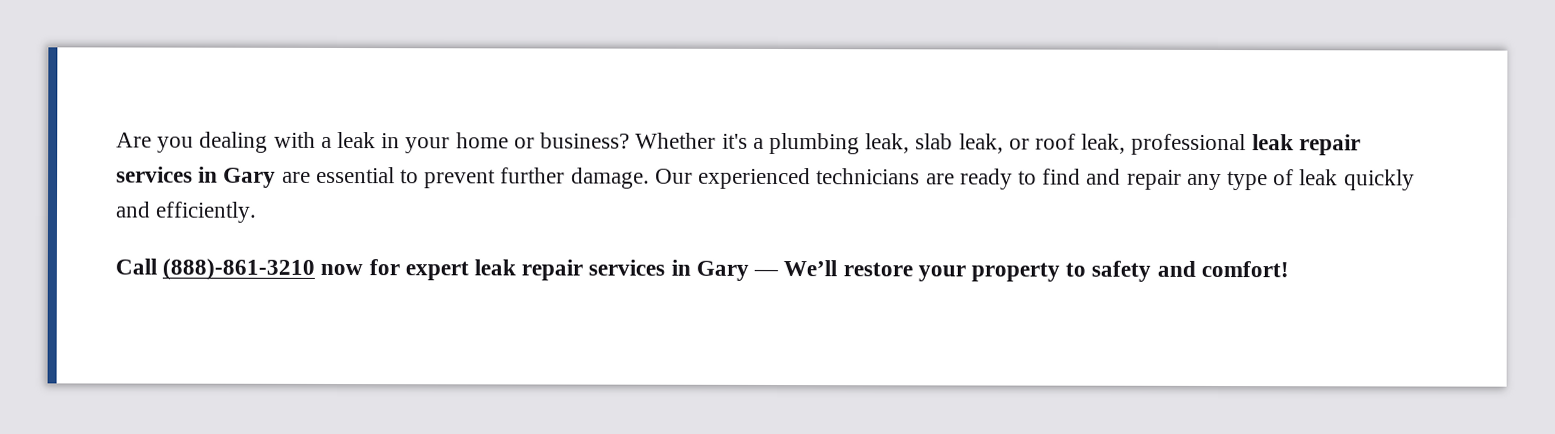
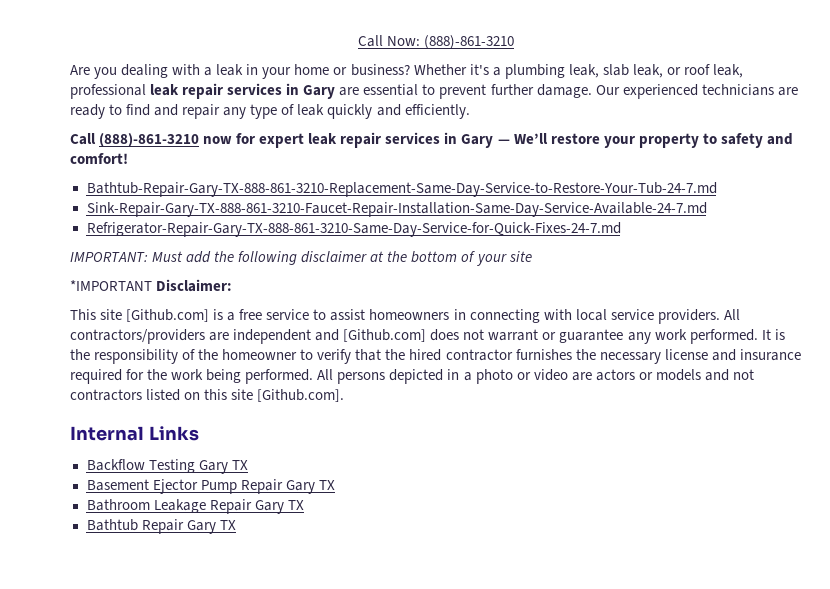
(116, 140) none -> [357,35,515,49] Call Now: (888)-861-3210 //
(1289, 269) none -> [86,182,717,197] [86,202,707,217] [86,222,621,237] [70,251,532,266] [70,279,233,292] [70,309,740,324] [70,329,785,344] [70,349,801,364] [70,369,754,384] [70,389,345,402] [70,426,199,441] [86,459,248,474] [86,479,335,494] [86,499,304,514] [86,519,236,534] // Bathtub-Repair-Gary-TX-888-861-3210-Replacement-Same-Day-Service-to-Restore-Your-Tub-24-7.md // Sink-Repair-Gary-TX-888-861-3210-Faucet-Repair-Installation-Same-Day-Service-Available-24-7.md // Refrigerator-Repair-Gary-TX-888-861-3210-Same-Day-Service-for-Quick-Fixes-24-7.md // IMPORTANT: Must add the following disclaimer at the bottom of your site // *IMPORTANT Disclaimer: // This site [Github.com] is a free service to assist homeowners in connecting with local service providers. All contractors/providers are independent and [Github.com] does not warrant or guarantee any work performed. It is the responsibility of the homeowner to verify that the hired contractor furnishes the necessary license and insurance required for the work being performed. All persons depicted in a photo or video are actors or models and not contractors listed on this site [Github.com]. // Internal Links // Backflow Testing Gary TX // Basement Ejector Pump Repair Gary TX // Bathroom Leakage Repair Gary TX // Bathtub Repair Gary TX

